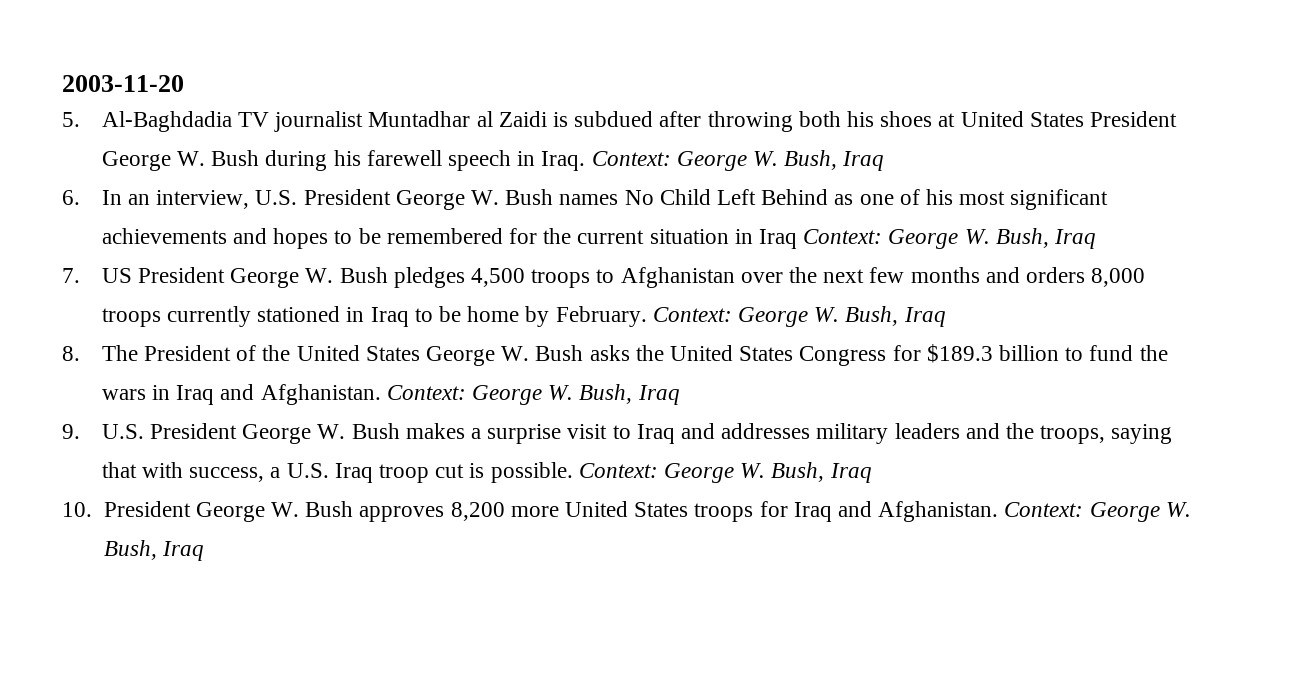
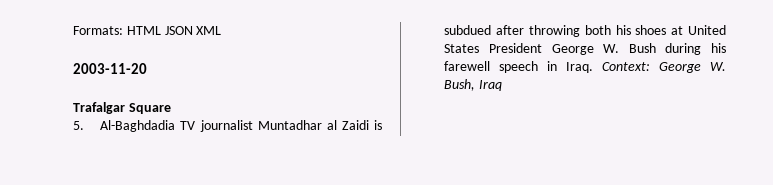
(62, 83) none -> [73,26,222,35] Formats: HTML JSON XML //
(184, 83) none -> [73,102,171,114] // Trafalgar Square
[62,189,1109,210] [101,228,1097,249] [62,267,1146,288] [101,306,946,327] [62,344,1168,366] [101,384,680,405] [62,423,1173,444] [101,462,872,483] [62,501,1191,522] [103,540,204,561] // 6. In an interview, U.S. President George W. Bush names No Child Left Behind as one of his most significant achievements and hopes to be remembered for the current situation in Iraq Context: George W. Bush, Iraq // 7. US President George W. Bush pledges 4,500 troops to Afghanistan over the next few months and orders 8,000 troops currently stationed in Iraq to be home by February. Context: George W. Bush, Iraq // 8. The President of the United States George W. Bush asks the United States Congress for $189.3 billion to fund the wars in Iraq and Afghanistan. Context: George W. Bush, Iraq // 9. U.S. President George W. Bush makes a surprise visit to Iraq and addresses military leaders and the troops, saying that with success, a U.S. Iraq troop cut is possible. Context: George W. Bush, Iraq // 10. President George W. Bush approves 8,200 more United States troops for Iraq and Afghanistan. Context: George W. Bush, Iraq -> (503, 85) none

